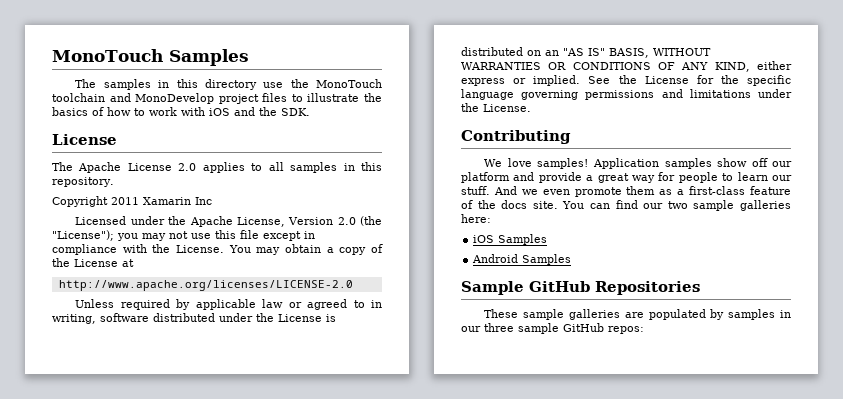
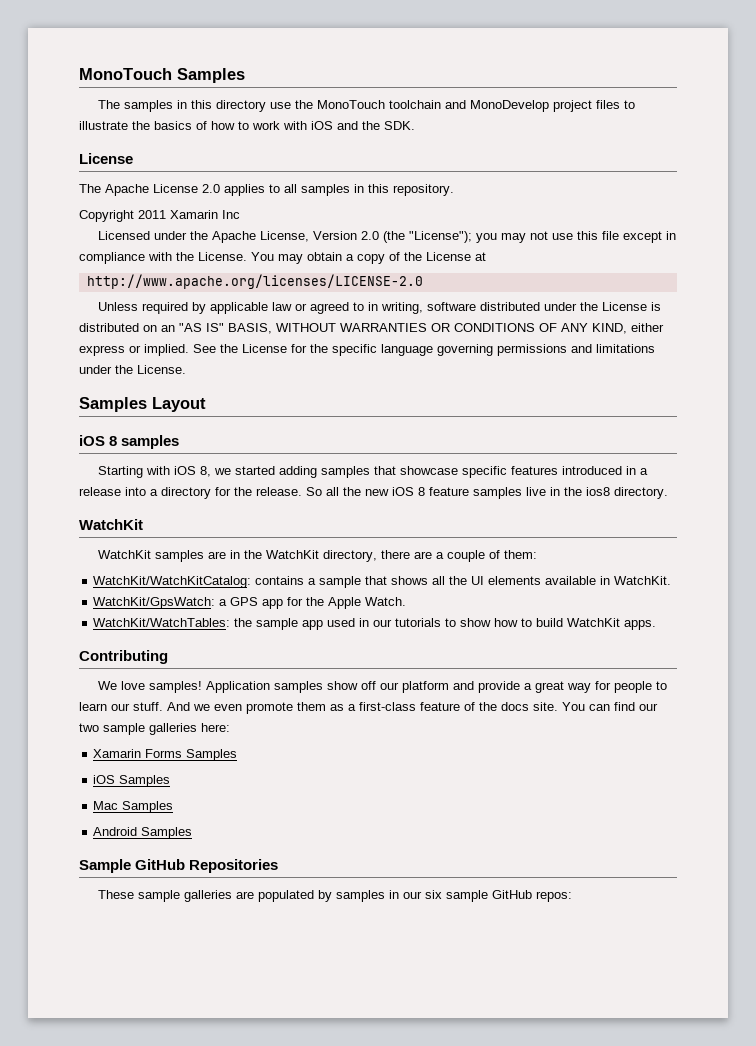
(531, 108) none -> [79,397,206,412] [79,435,180,449] [97,466,648,478] [79,487,668,499] [79,519,143,530] [97,550,537,562] [93,576,672,588] [93,597,407,609] [93,618,657,630] // Samples Layout // iOS 8 samples // Starting with iOS 8, we started adding samples that showcase specific features introduced in a release into a directory for the release. So all the new iOS 8 feature samples live in the ios8 directory. // WatchKit // WatchKit samples are in the WatchKit directory, there are a couple of them: // WatchKit/WatchKitCatalog: contains a sample that shows all the UI elements available in WatchKit. // WatchKit/GpsWatch: a GPS app for the Apple Watch. // WatchKit/WatchTables: the sample app used in our tutorials to show how to build WatchKit apps.
(491, 218) none -> [93,749,238,761] // Xamarin Forms Samples
(548, 239) none -> [93,801,174,813] // Mac Samples
[484,323,514,332] three -> [424,890,442,899] six

